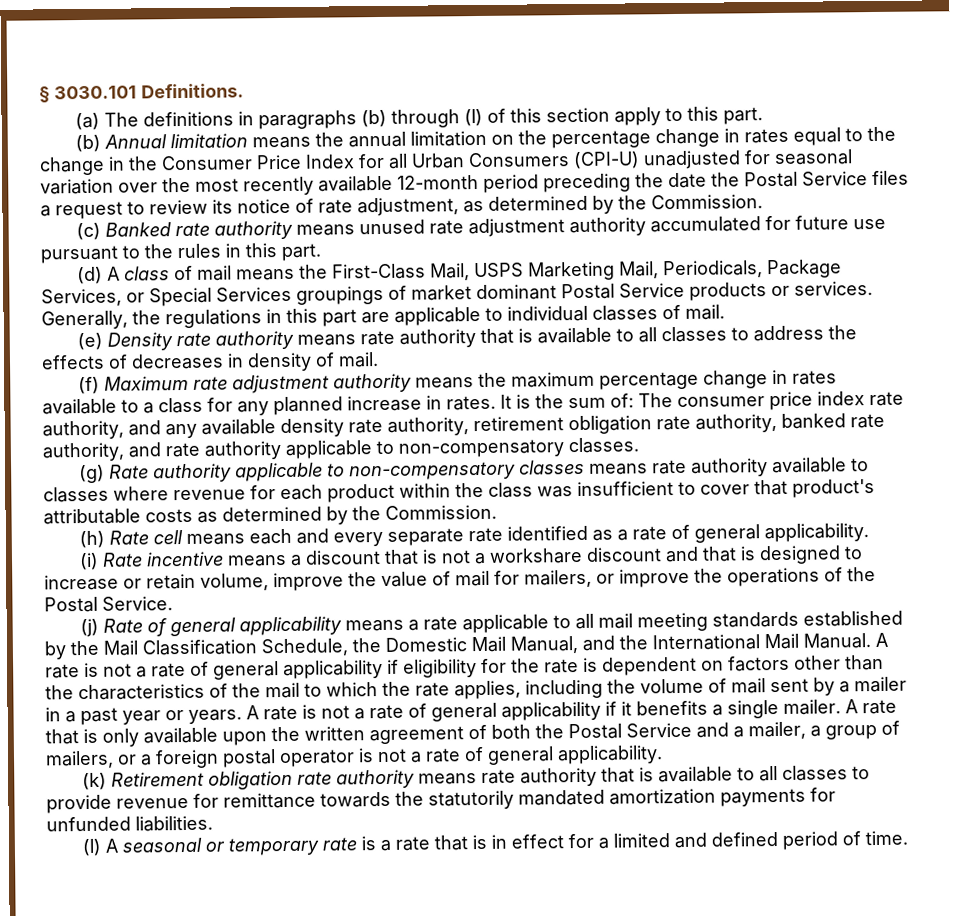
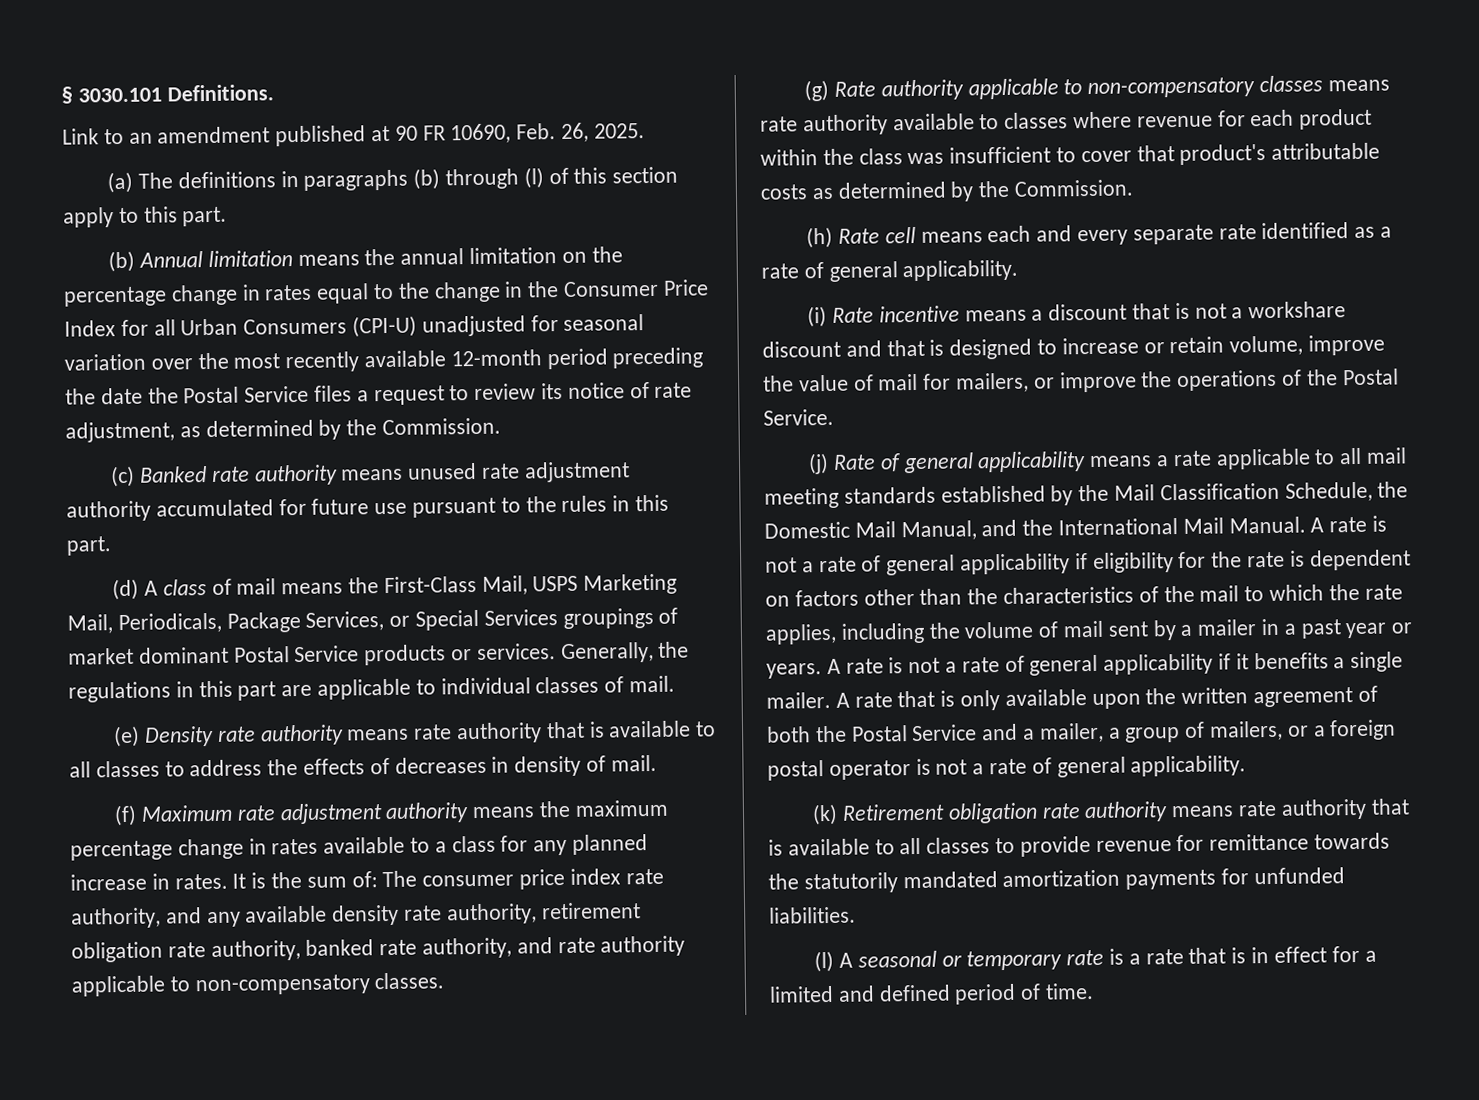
(244, 91) none -> [62,122,645,147] // Link to an amendment published at 90 FR 10690, Feb. 26, 2025.

